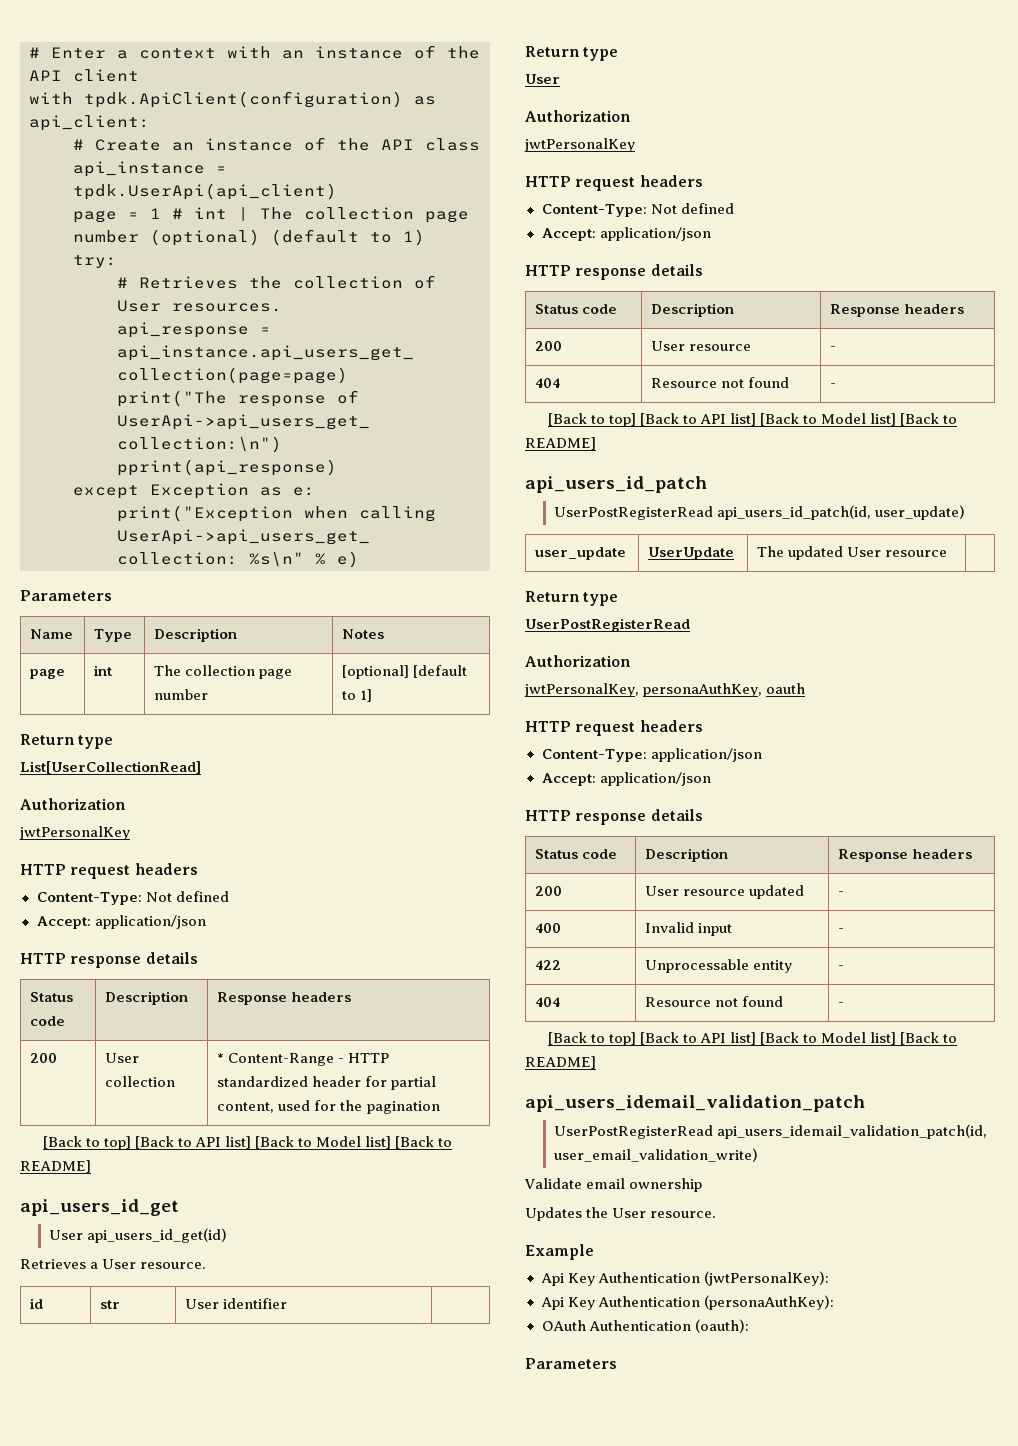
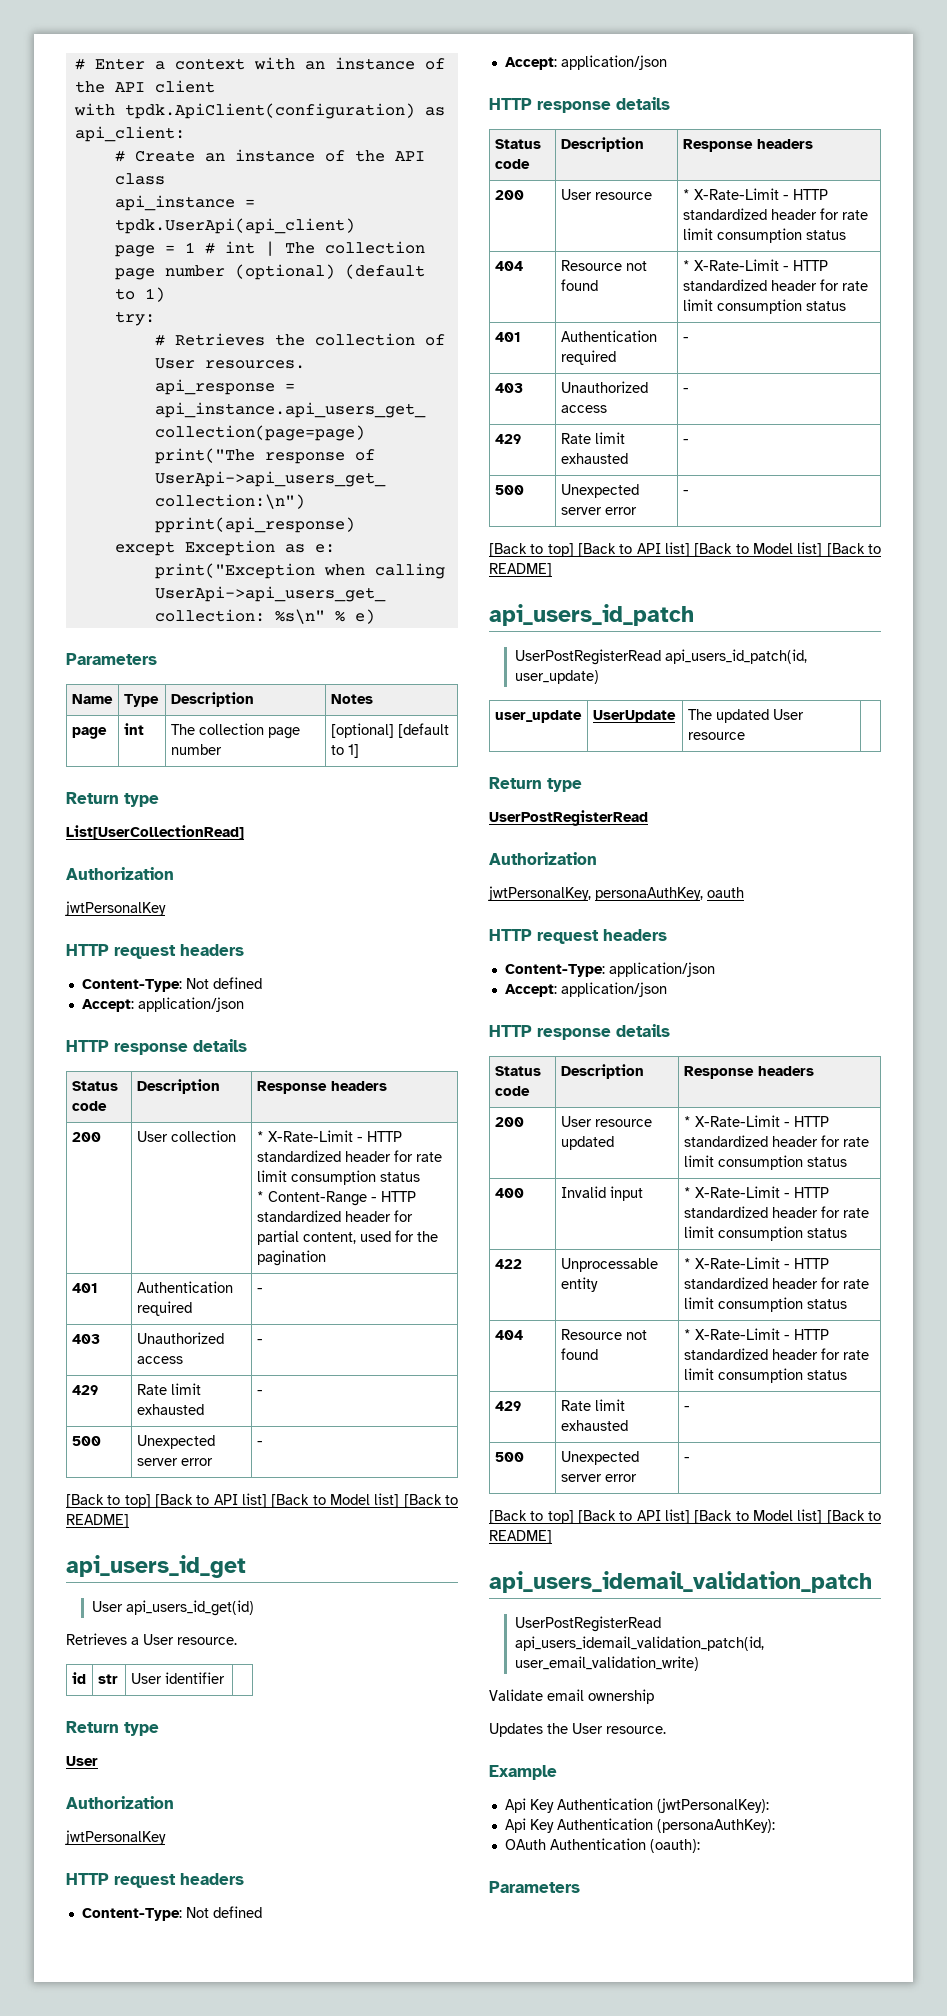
(225, 1058) none -> [267,1130,402,1142] [256,1150,442,1162] [256,1170,420,1185] [256,1191,264,1202] X-Rate-Limit - HTTP standardized header for rate limit consumption status // *
(440, 1107) none -> [71,1283,98,1293] [136,1281,233,1293] [136,1301,192,1316] [256,1288,263,1293] [71,1334,100,1344] [136,1332,224,1344] [136,1356,183,1364] [256,1339,263,1344] [71,1385,98,1395] [136,1383,201,1395] [136,1404,204,1415] [256,1390,263,1395] [71,1436,101,1446] [136,1435,215,1449] [136,1458,213,1466] [256,1441,263,1446] // 401 | Authentication required | - // 403 | Unauthorized access | - // 429 | Rate limit exhausted | - // 500 | Unexpected server error | -
[830,346,837,351] [535,378,561,388] [651,377,790,388] - // 404 | Resource not found -> [682,188,828,200] [682,208,868,220] [682,228,846,243] [494,261,523,271] [560,260,647,271] [560,279,598,291] [682,259,828,271] [682,279,868,291] [682,299,846,314] [494,332,521,342] [560,330,657,342] [560,350,616,365] [682,337,689,342] [494,383,523,393] [560,381,648,393] [560,405,607,413] [682,388,689,393] [494,434,521,444] [560,432,625,444] [560,453,628,464] [682,439,689,444] [494,485,524,495] [560,484,639,498] [560,507,637,515] * X-Rate-Limit - HTTP standardized header for rate limit consumption status // 404 | Resource not found | * X-Rate-Limit - HTTP standardized header for rate limit consumption status // 401 | Authentication required | - // 403 | Unauthorized access | - // 429 | Rate limit exhausted | - // 500 | Unexpected server error
[838,891,845,896] - -> [683,1115,829,1127] [683,1135,869,1147] [683,1155,847,1170] * X-Rate-Limit - HTTP standardized header for rate limit consumption status
[838,928,845,933] - -> [683,1186,829,1198] [683,1206,869,1218] [683,1226,847,1241] * X-Rate-Limit - HTTP standardized header for rate limit consumption status
[838,965,845,970] [535,997,561,1007] [645,996,784,1007] - // 404 | Resource not found -> [683,1257,829,1269] [683,1277,869,1289] [683,1297,847,1312] [494,1330,523,1340] [560,1329,647,1340] [560,1348,598,1360] [683,1328,829,1340] [683,1348,869,1360] [683,1368,847,1383] [494,1401,521,1411] [560,1399,625,1411] [560,1420,628,1431] [683,1406,690,1411] [494,1452,524,1462] [560,1451,639,1465] [560,1474,637,1482] * X-Rate-Limit - HTTP standardized header for rate limit consumption status // 404 | Resource not found | * X-Rate-Limit - HTTP standardized header for rate limit consumption status // 429 | Rate limit exhausted | - // 500 | Unexpected server error

